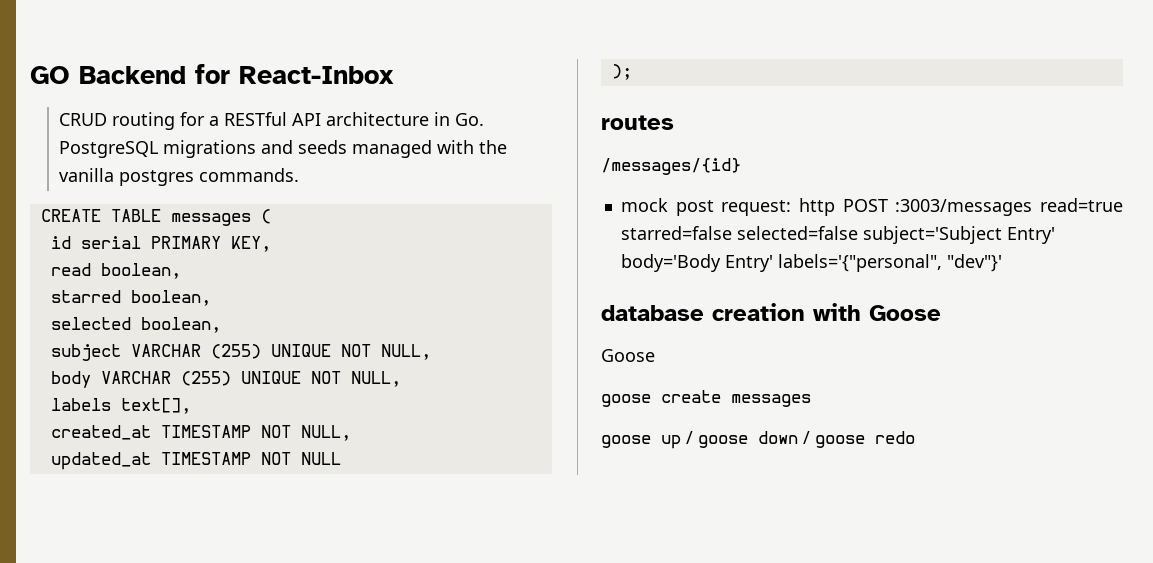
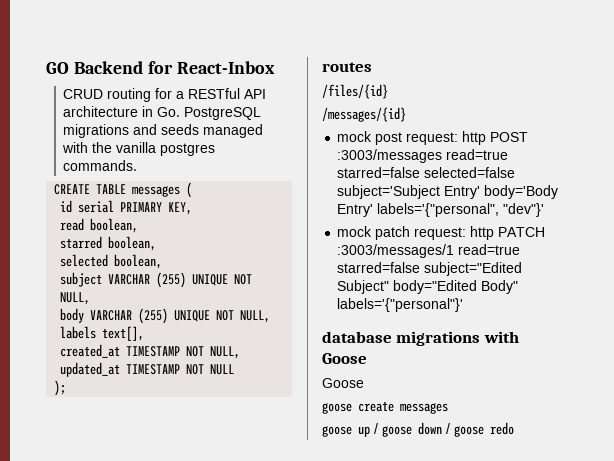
(674, 122) none -> [322,84,388,99] // /files/{id}
(1002, 263) none -> [337,226,546,240] [337,244,521,258] [337,262,523,276] [337,280,519,294] [337,298,464,312] // mock patch request: http PATCH :3003/messages/1 read=true starred=false subject="Edited Subject" body="Edited Body" labels='{"personal"}'
[712,303,805,321] creation -> [396,331,481,346] migrations

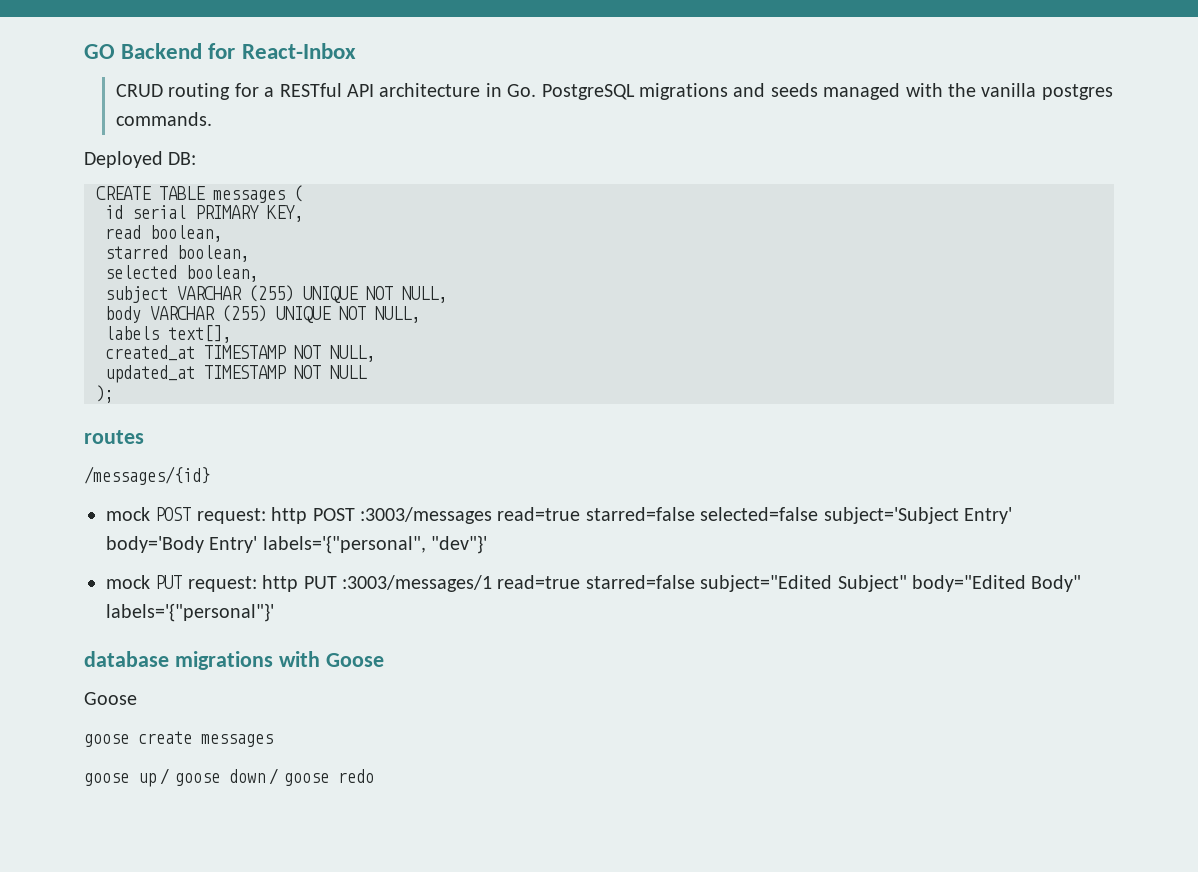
(138, 165) none -> [84,151,197,168] // Deployed DB:
[322,84,388,99] // /files/{id} -> (144, 437) none
[375,132,403,145] post -> [155,507,192,521] POST
[375,226,546,240] patch request: http PATCH -> [155,575,337,592] PUT request: http PUT

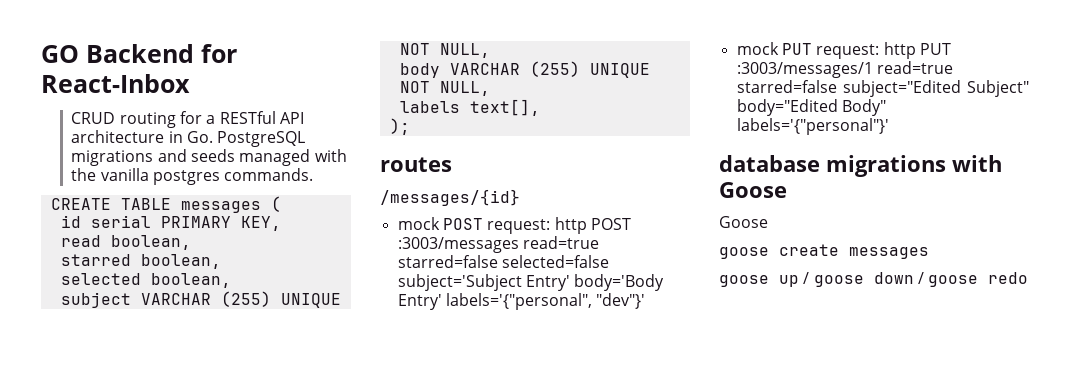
[84,151,197,168] // Deployed DB: -> (314, 174) none
[105,345,375,362] [105,365,367,383] // created_at TIMESTAMP NOT NULL, // updated_at TIMESTAMP NOT NULL -> (540, 107) none

